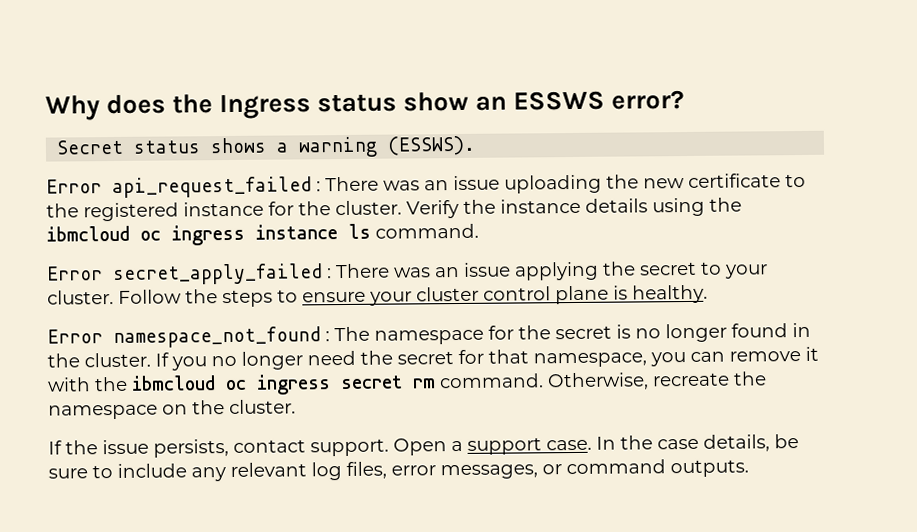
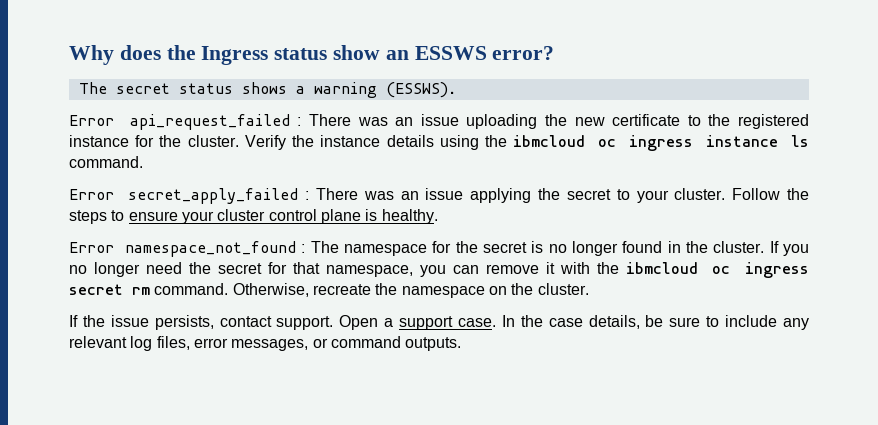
[56,139,125,155] Secret -> [78,82,170,94] The secret

